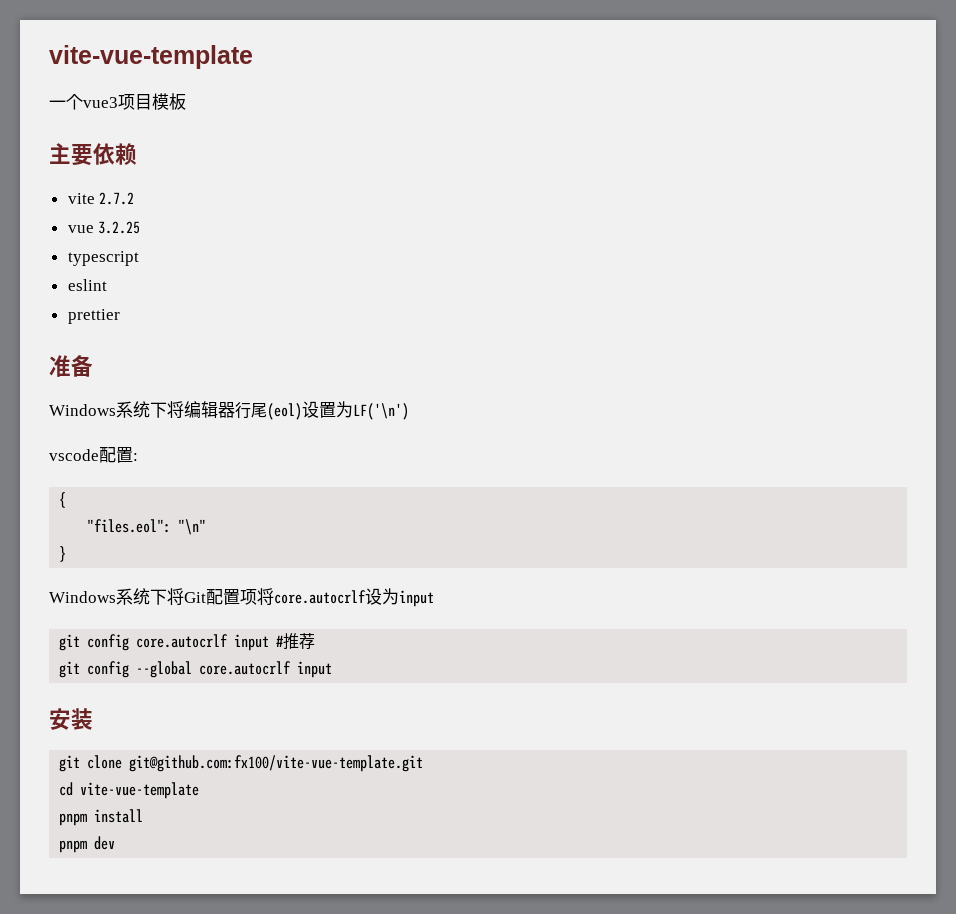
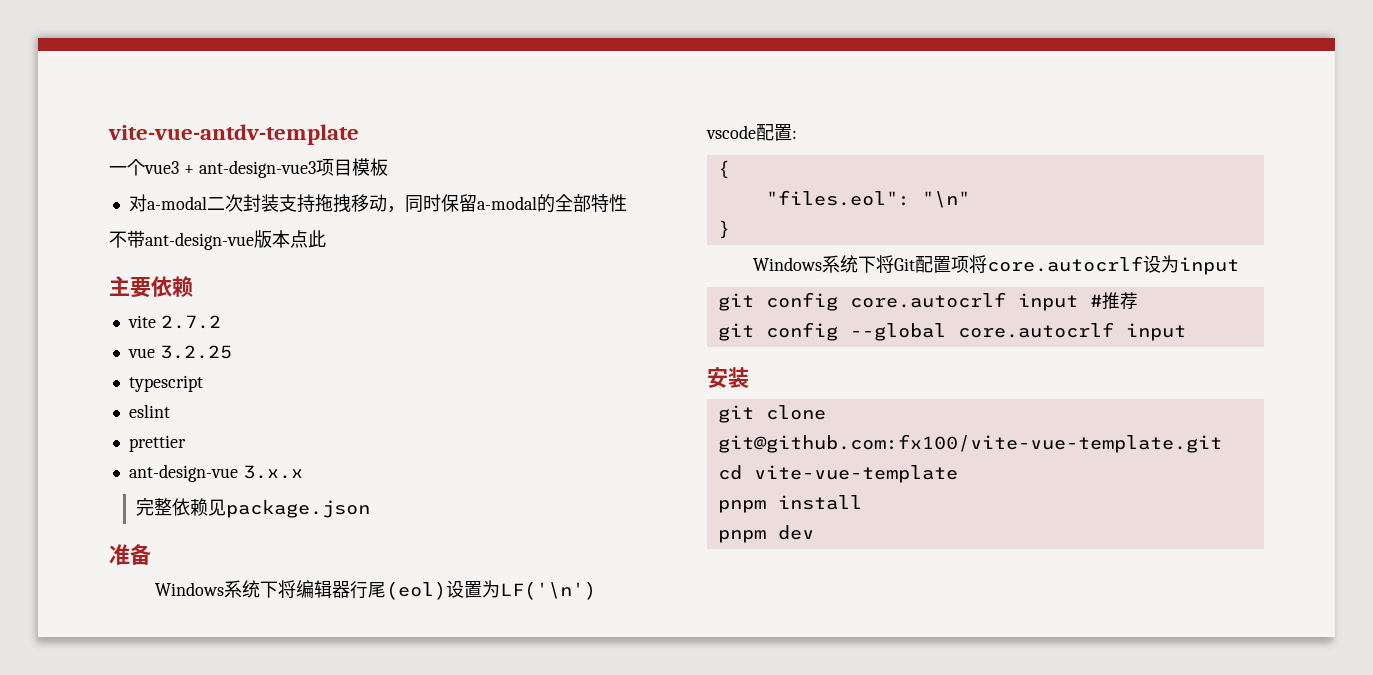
[49,45,253,69] vite-vue-template -> [108,124,359,145] vite-vue-antdv-template
(118, 102) none -> [183,160,316,178] + ant-design-vue3
(186, 101) none -> [128,194,627,213] [109,230,326,250] // 对a-modal二次封装支持拖拽移动，同时保留a-modal的全部特性 // 不带ant-design-vue版本点此
(120, 316) none -> [128,464,303,482] [135,498,370,518] // ant-design-vue 3.x.x // 完整依赖见package.json

